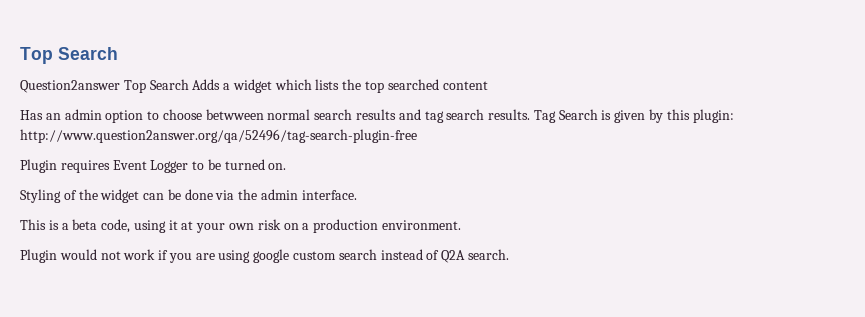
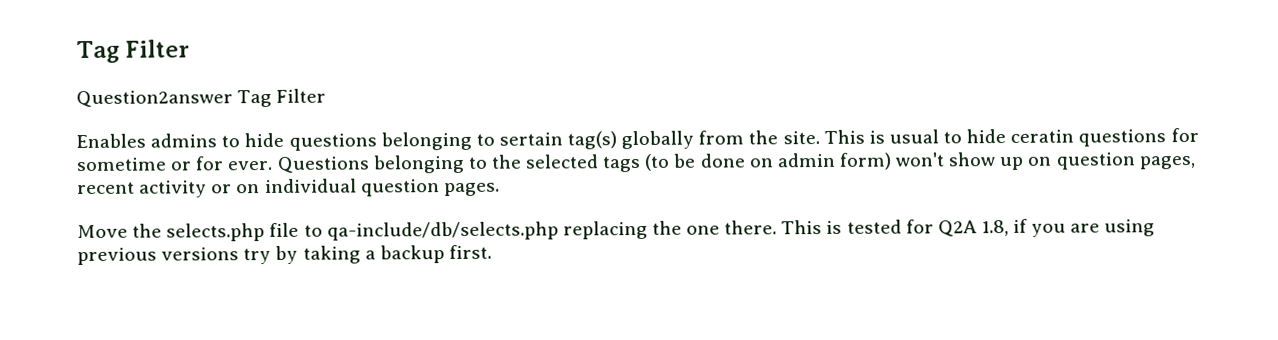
[20,47,118,64] Top Search -> [76,39,191,64] Tag Filter
[123,79,488,93] [20,109,734,123] [20,129,417,143] [20,159,287,173] [20,189,357,203] [20,219,461,233] [20,249,509,263] Top Search Adds a widget which lists the top searched content // Has an admin option to choose betwween normal search results and tag search results. Tag Search is given by this plugin: http://www.question2answer.org/qa/52496/tag-search-plugin-free // Plugin requires Event Logger to be turned on. // Styling of the widget can be done via the admin interface. // This is a beta code, using it at your own risk on a production environment. // Plugin would not work if you are using google custom search instead of Q2A search. -> [237,88,327,108] [76,127,1199,151] [76,152,1196,174] [77,178,500,198] [77,218,1156,242] [77,244,492,266] Tag Filter // Enables admins to hide questions belonging to sertain tag(s) globally from the site. This is usual to hide ceratin questions for sometime or for ever. Questions belonging to the selected tags (to be done on admin form) won't show up on question pages, recent activity or on individual question pages. // Move the selects.php file to qa-include/db/selects.php replacing the one there. This is tested for Q2A 1.8, if you are using previous versions try by taking a backup first.

